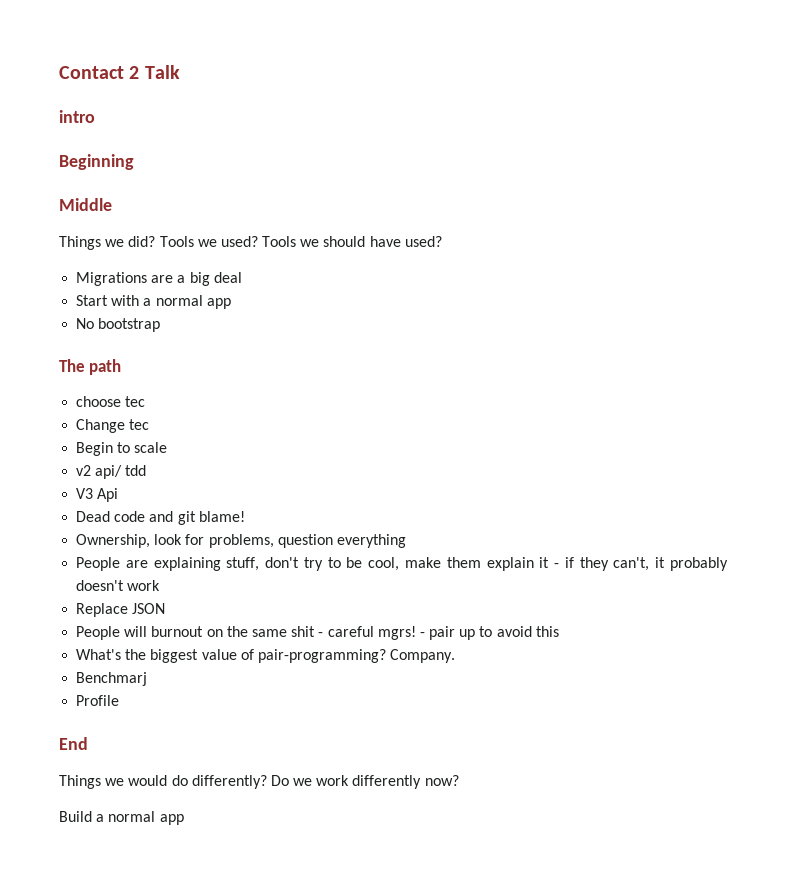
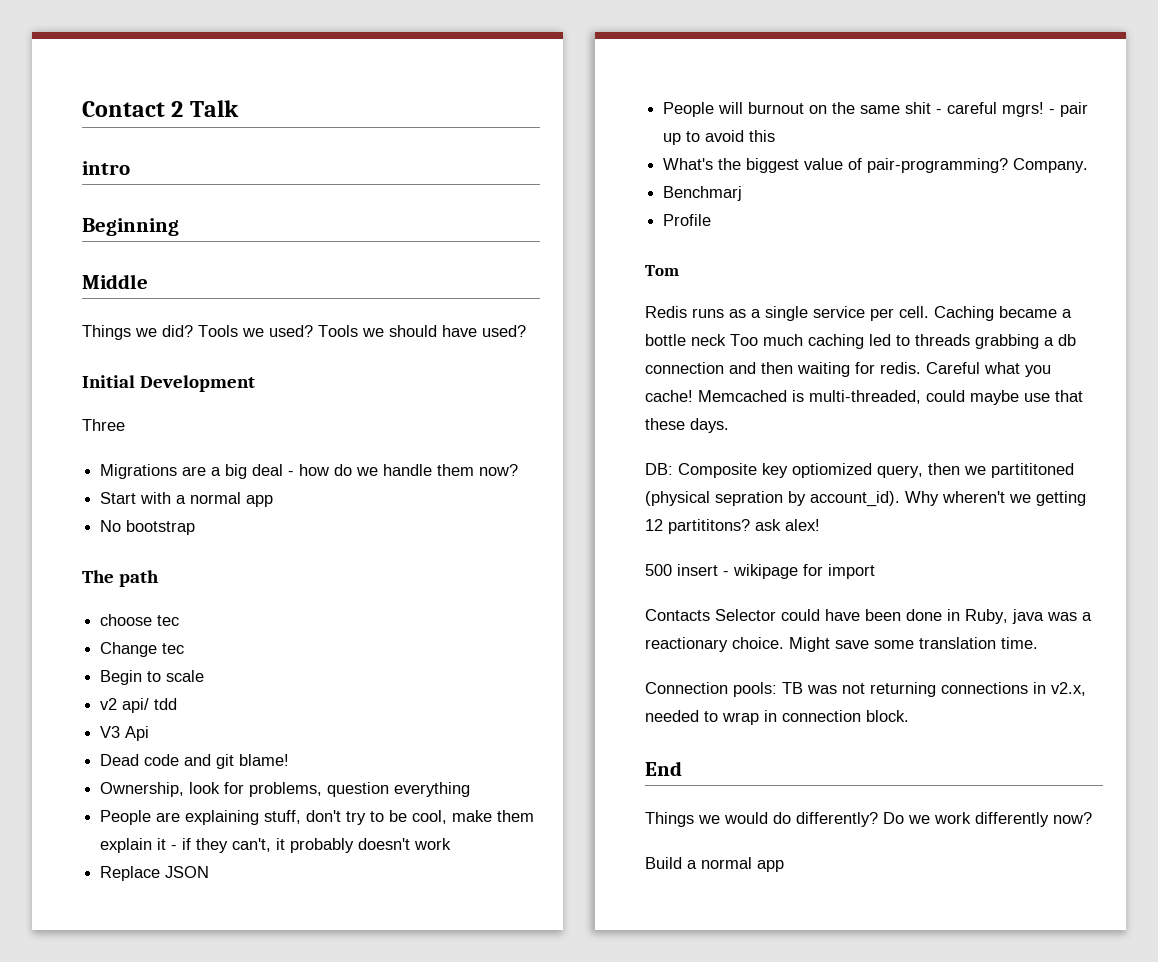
(442, 241) none -> [82,375,256,392] [82,419,125,431] // Initial Development // Three
(242, 277) none -> [288,464,519,476] - how do we handle them now?
(120, 700) none -> [645,265,679,276] [645,306,1072,321] [645,334,1076,349] [645,362,1051,377] [645,390,1083,405] [645,418,729,433] [645,463,1074,478] [645,491,1086,507] [645,519,820,534] [645,564,875,579] [645,609,1092,624] [645,637,1038,652] [645,682,1086,697] [645,710,909,725] // Tom // Redis runs as a single service per cell. Caching became a bottle neck Too much caching led to threads grabbing a db connection and then waiting for redis. Careful what you cache! Memcached is multi-threaded, could maybe use that these days. // DB: Composite key optiomized query, then we partititoned (physical sepration by account_id). Why wheren't we getting 12 partititons? ask alex! // 500 insert - wikipage for import // Contacts Selector could have been done in Ruby, java was a reactionary choice. Might save some translation time. // Connection pools: TB was not returning connections in v2.x, needed to wrap in connection block.

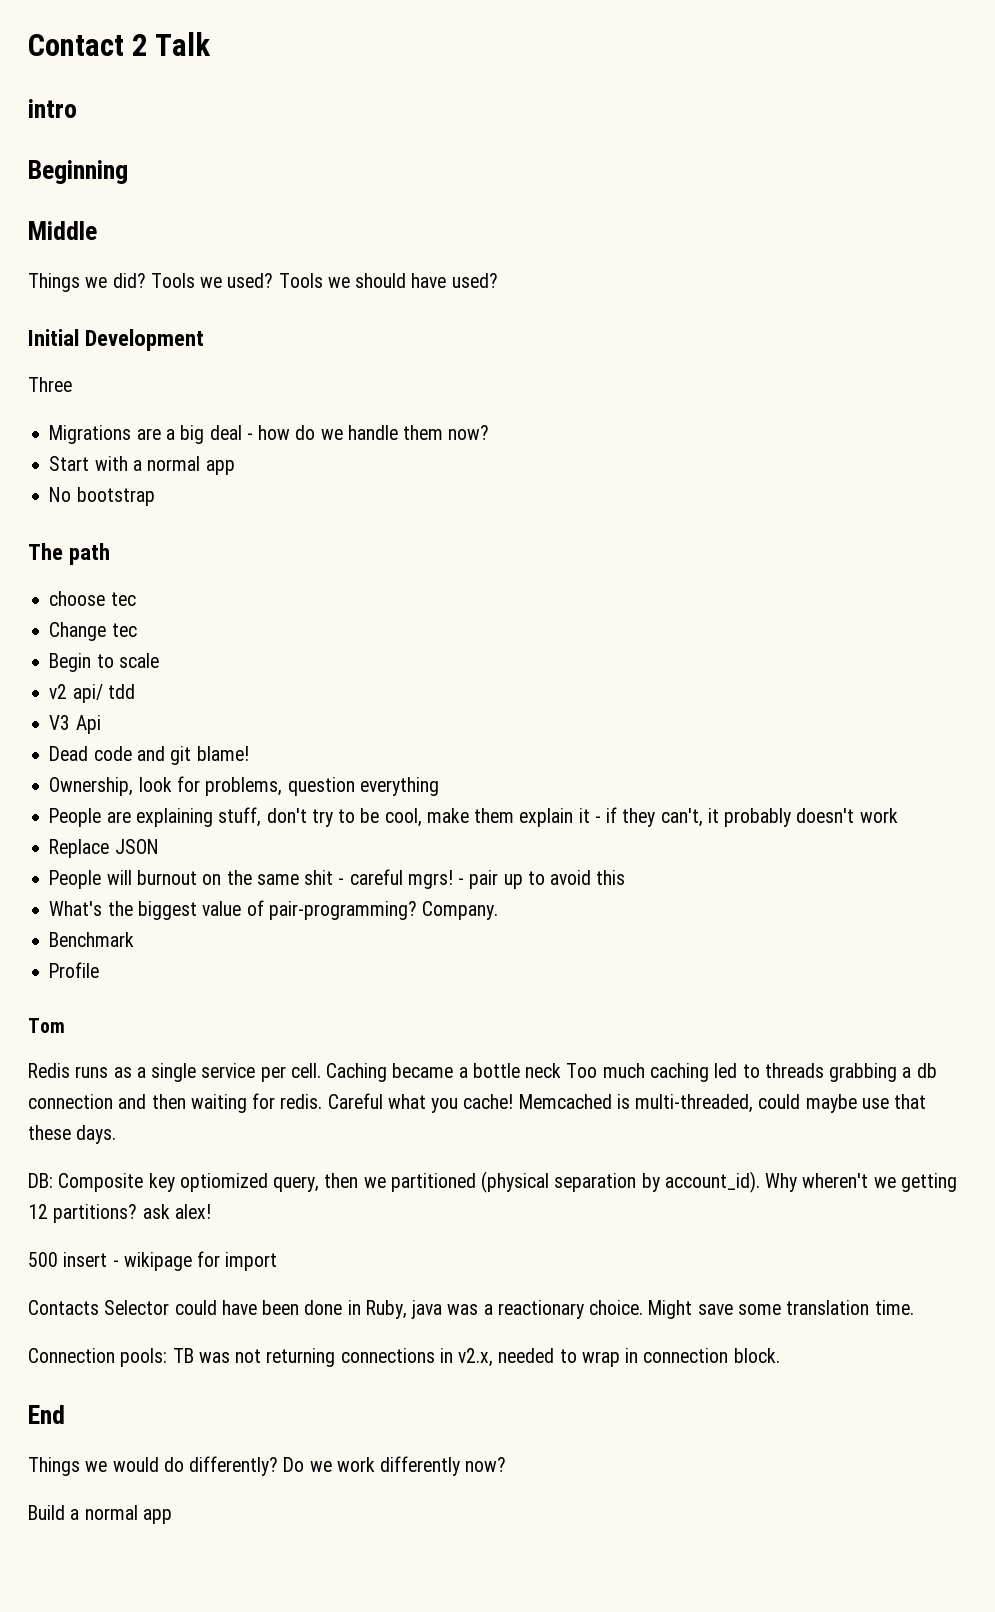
[663,186,743,201] Benchmarj -> [49,932,135,947] Benchmark
[991,463,1074,478] [645,491,783,506] partititoned (physical sepration -> [390,1171,637,1193] partitioned (physical separation
[668,519,750,534] partititons? -> [53,1204,138,1223] partitions?

